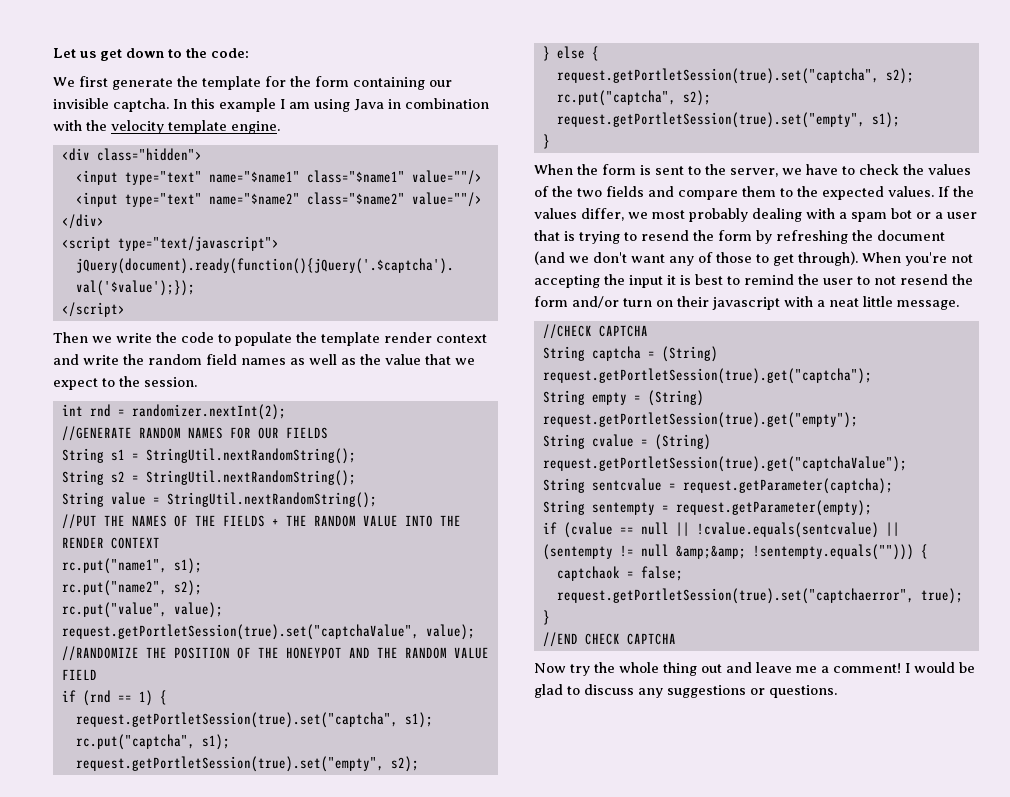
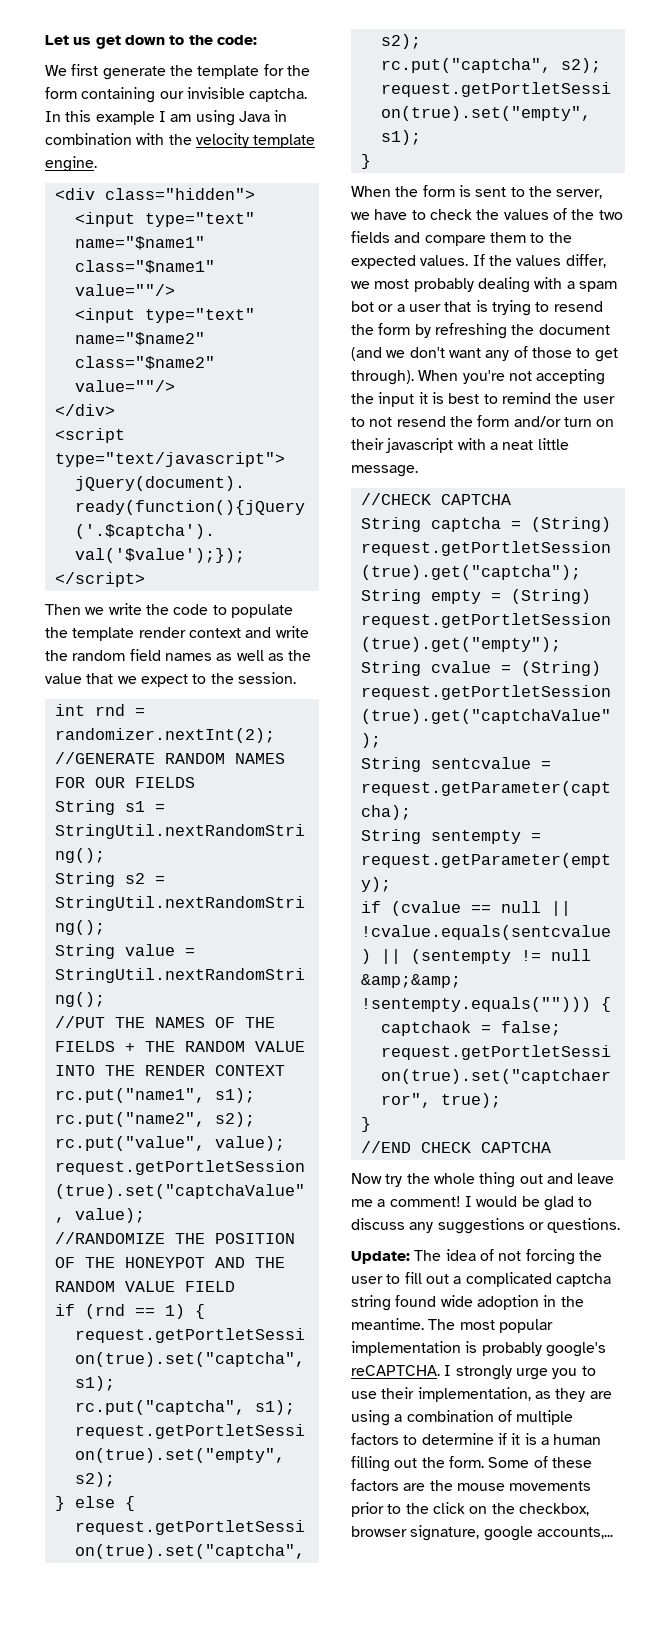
(837, 691) none -> [351,1249,602,1265] [351,1272,611,1287] [351,1295,584,1311] [351,1318,553,1333] [351,1341,606,1357] [351,1365,596,1380] [351,1387,612,1402] [351,1410,574,1426] [351,1433,602,1445] [351,1456,592,1472] [351,1479,592,1491] [351,1502,589,1517] [351,1525,613,1541] // Update: The idea of not forcing the user to fill out a complicated captcha string found wide adoption in the meantime. The most popular implementation is probably google's reCAPTCHA. I strongly urge you to use their implementation, as they are using a combination of multiple factors to determine if it is a human filling out the form. Some of these factors are the mouse movements prior to the click on the checkbox, browser signature, google accounts,...

